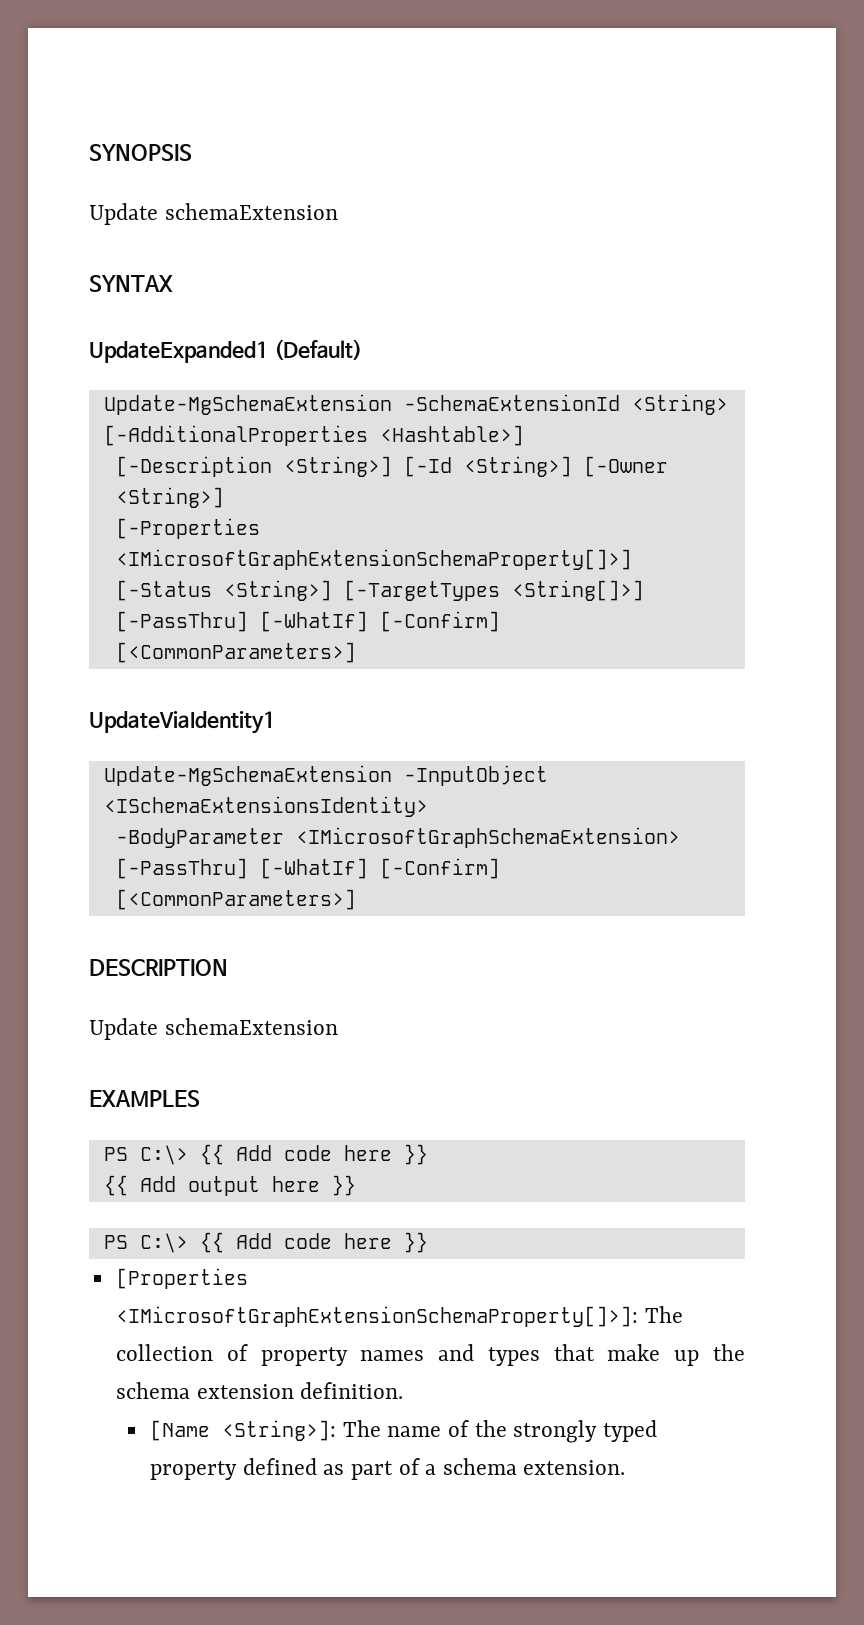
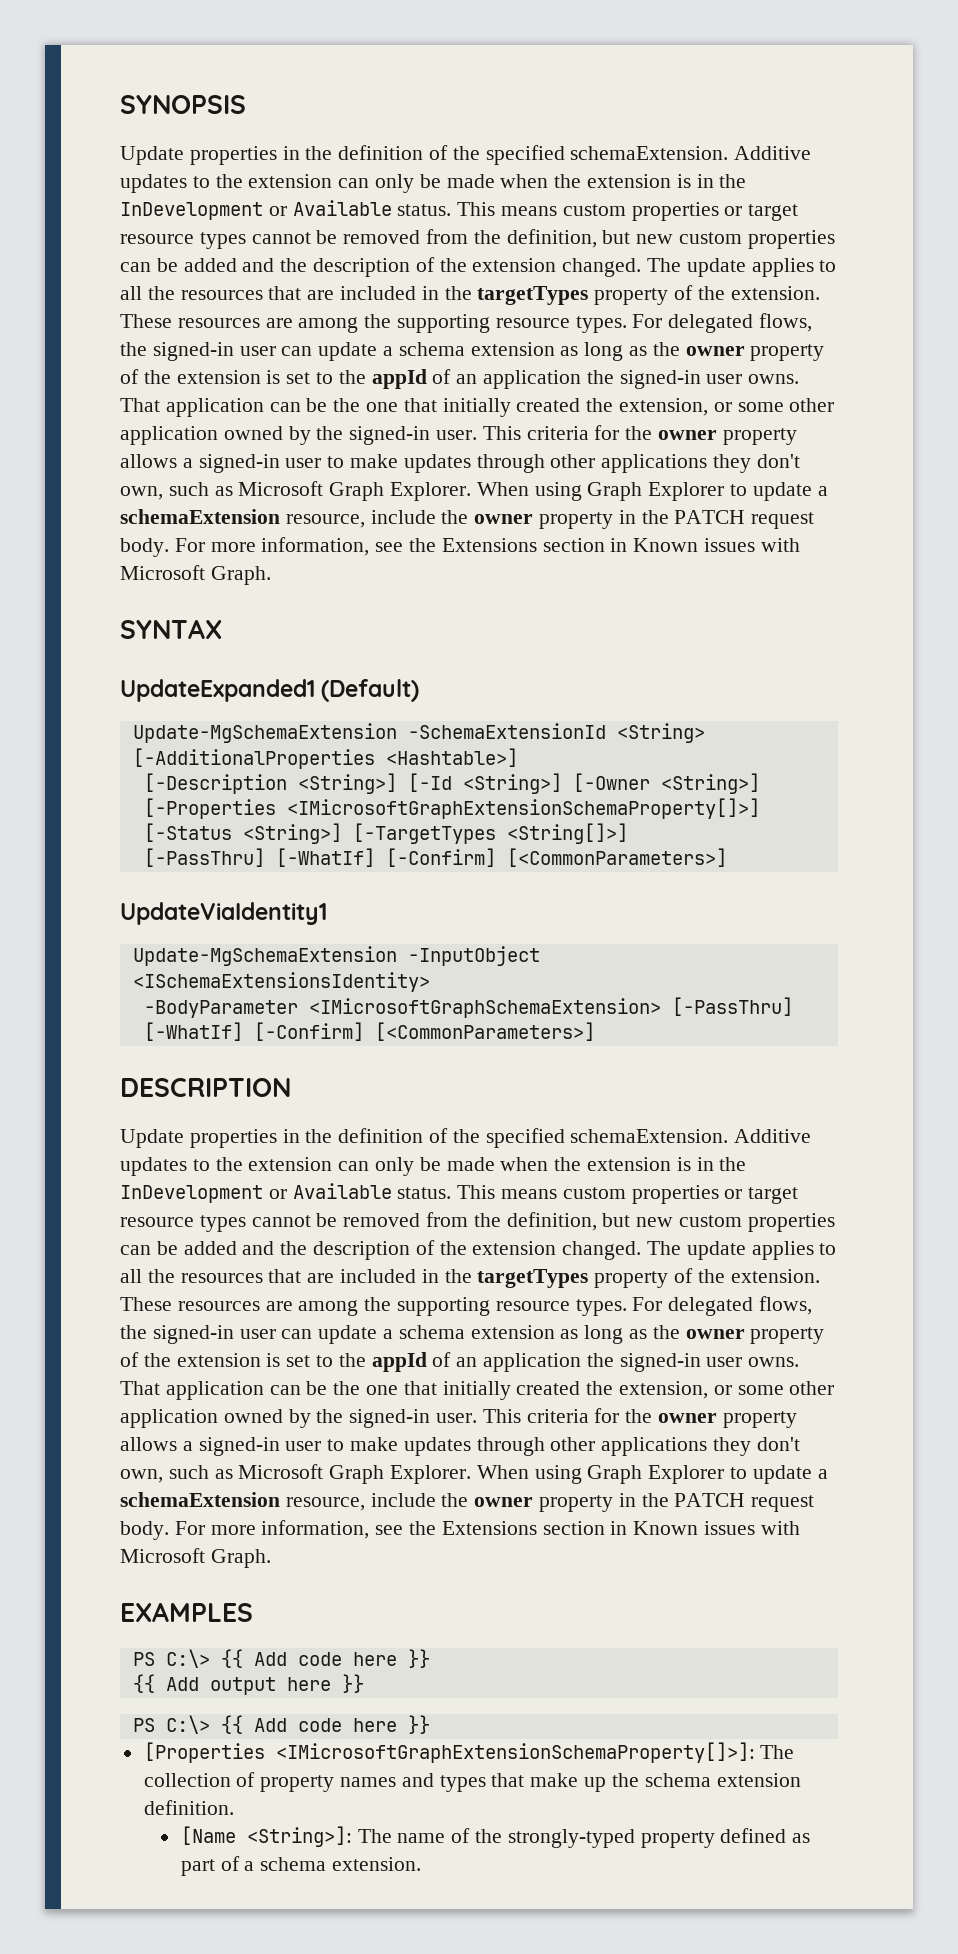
[164,203,338,220] schemaExtension -> [189,145,812,165] [120,174,747,193] [120,200,799,221] [120,229,835,249] [120,257,837,277] [120,285,820,305] [120,313,813,333] [120,342,825,361] [120,369,800,389] [120,398,835,417] [120,425,797,445] [120,454,800,473] [120,481,828,501] [120,509,815,529] [120,537,800,557] [120,565,271,585] properties in the definition of the specified schemaExtension. Additive updates to the extension can only be made when the extension is in the InDevelopment or Available status. This means custom properties or target resource types cannot be removed from the definition, but new custom properties can be added and the description of the extension changed. The update applies to all the resources that are included in the targetTypes property of the extension. These resources are among the supporting resource types. For delegated flows, the signed-in user can update a schema extension as long as the owner property of the extension is set to the appId of an application the signed-in user owns. That application can be the one that initially created the extension, or some other application owned by the signed-in user. This criteria for the owner property allows a signed-in user to make updates through other applications they don't own, such as Microsoft Graph Explorer. When using Graph Explorer to update a schemaExtension resource, include the owner property in the PATCH request body. For more information, see the Extensions section in Known issues with Microsoft Graph.
[164,1018,338,1035] schemaExtension -> [189,1128,812,1148] [120,1157,747,1176] [120,1183,799,1204] [120,1212,835,1232] [120,1240,837,1260] [120,1268,820,1288] [120,1296,813,1316] [120,1325,825,1344] [120,1352,800,1372] [120,1381,835,1400] [120,1408,797,1428] [120,1437,800,1456] [120,1464,828,1484] [120,1492,815,1512] [120,1520,800,1540] [120,1548,271,1568] properties in the definition of the specified schemaExtension. Additive updates to the extension can only be made when the extension is in the InDevelopment or Available status. This means custom properties or target resource types cannot be removed from the definition, but new custom properties can be added and the description of the extension changed. The update applies to all the resources that are included in the targetTypes property of the extension. These resources are among the supporting resource types. For delegated flows, the signed-in user can update a schema extension as long as the owner property of the extension is set to the appId of an application the signed-in user owns. That application can be the one that initially created the extension, or some other application owned by the signed-in user. This criteria for the owner property allows a signed-in user to make updates through other applications they don't own, such as Microsoft Graph Explorer. When using Graph Explorer to update a schemaExtension resource, include the owner property in the PATCH request body. For more information, see the Extensions section in Known issues with Microsoft Graph.
[513,1420,657,1443] strongly typed -> [507,1829,635,1848] strongly-typed

